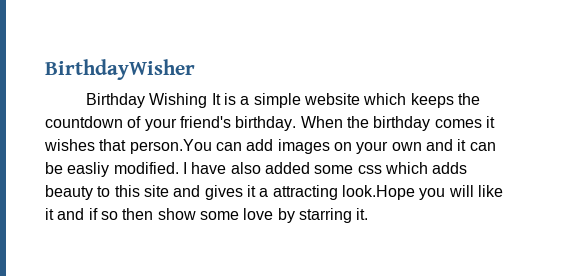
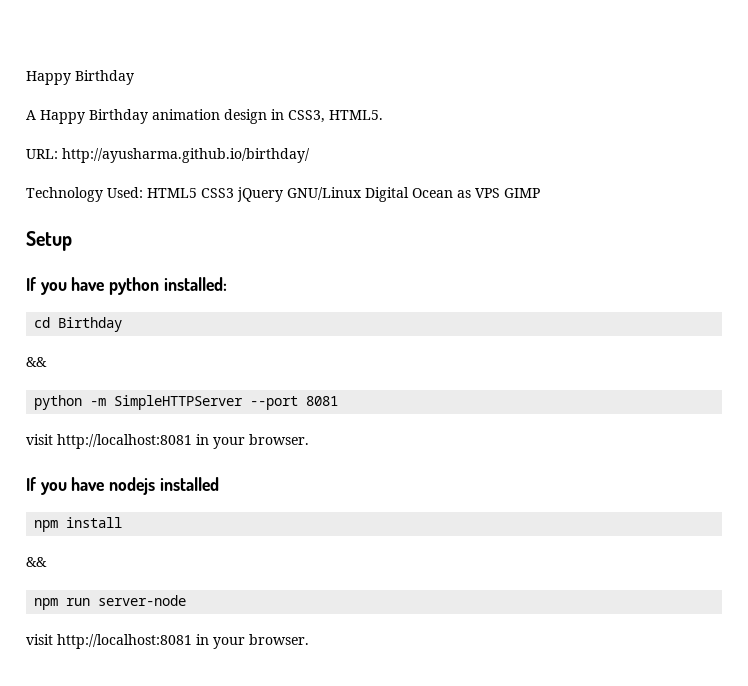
[45,59,195,80] [85,93,480,108] [45,116,495,131] [44,139,496,154] [45,162,468,177] [45,185,503,200] [45,208,369,223] BirthdayWisher // Birthday Wishing It is a simple website which keeps the countdown of your friend's birthday. When the birthday comes it wishes that person.You can add images on your own and it can be easliy modified. I have also added some css which adds beauty to this site and gives it a attracting look.Hope you will like it and if so then show some love by starring it. -> [26,70,134,85] [26,109,383,124] [26,148,310,163] [26,187,540,202] [26,231,72,251] [26,277,227,295] [34,317,123,332] [26,357,47,367] [34,395,339,410] [26,434,309,449] [26,477,219,495] [34,517,123,532] [26,557,47,567] [34,595,187,610] [26,634,309,649] Happy Birthday // A Happy Birthday animation design in CSS3, HTML5. // URL: http://ayusharma.github.io/birthday/ // Technology Used: HTML5 CSS3 jQuery GNU/Linux Digital Ocean as VPS GIMP // Setup // If you have python installed: // cd Birthday // && // python -m SimpleHTTPServer --port 8081 // visit http://localhost:8081 in your browser. // If you have nodejs installed // npm install // && // npm run server-node // visit http://localhost:8081 in your browser.

